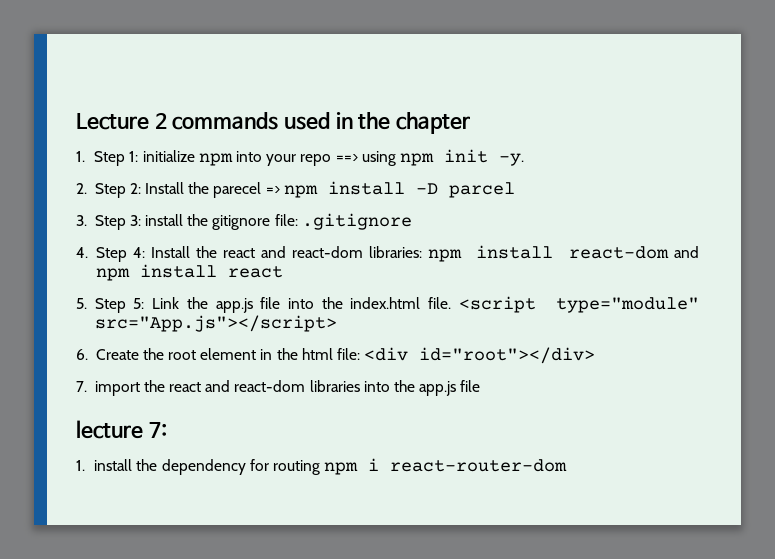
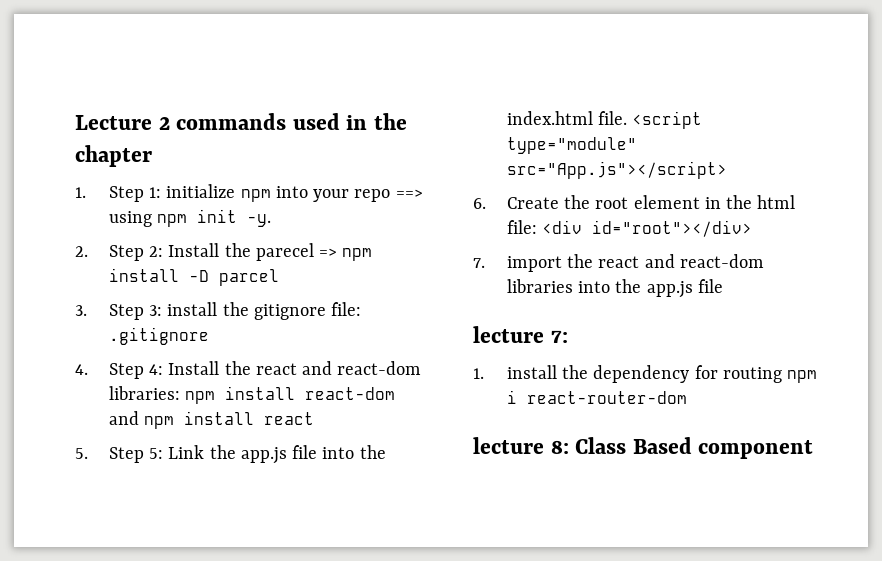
(568, 465) none -> [473,437,814,459] // lecture 8: Class Based component

